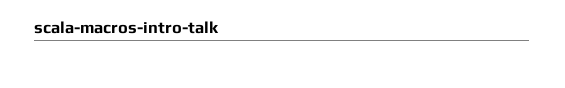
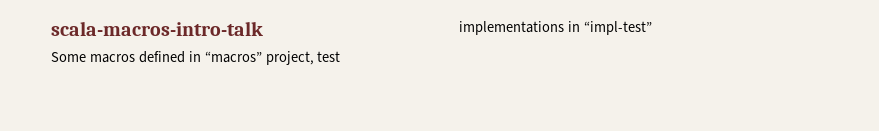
(219, 27) none -> [51,51,341,65] [459,21,652,35] // Some macros defined in “macros” project, test implementations in “impl-test”

